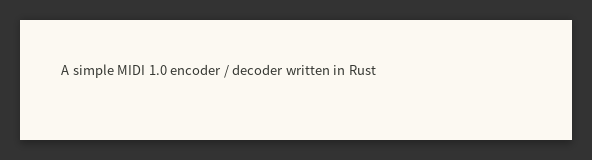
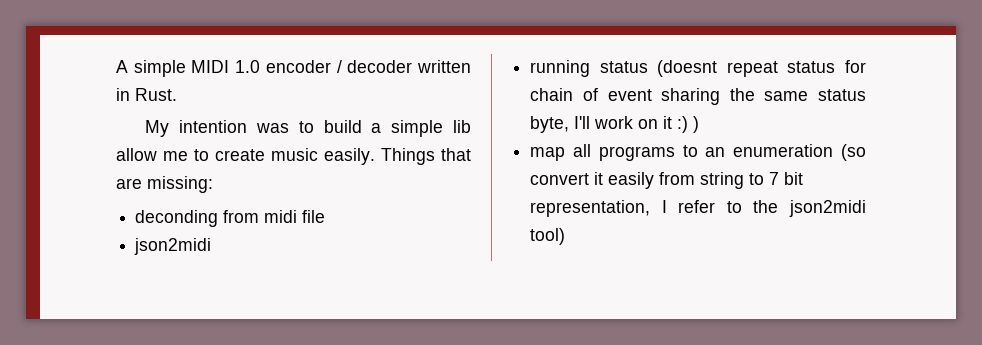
[348,65,376,75] Rust -> [135,88,177,101] [145,120,471,137] [116,148,471,165] [116,176,213,193] [135,210,326,227] [134,238,212,255] [530,60,866,77] [530,88,866,105] [530,116,700,133] [530,144,866,161] [530,172,804,189] [530,200,866,217] [530,228,566,245] Rust. // My intention was to build a simple lib allow me to create music easily. Things that are missing: // deconding from midi file // json2midi // running status (doesnt repeat status for chain of event sharing the same status byte, I'll work on it :) ) // map all programs to an enumeration (so convert it easily from string to 7 bit representation, I refer to the json2midi tool)

